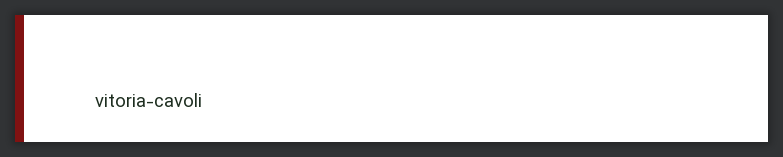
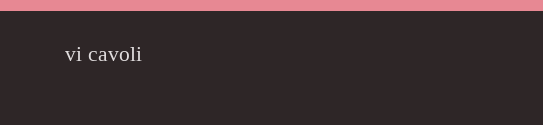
[95,93,202,107] vitoria-cavoli -> [65,47,142,61] vi cavoli

